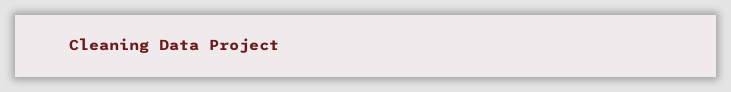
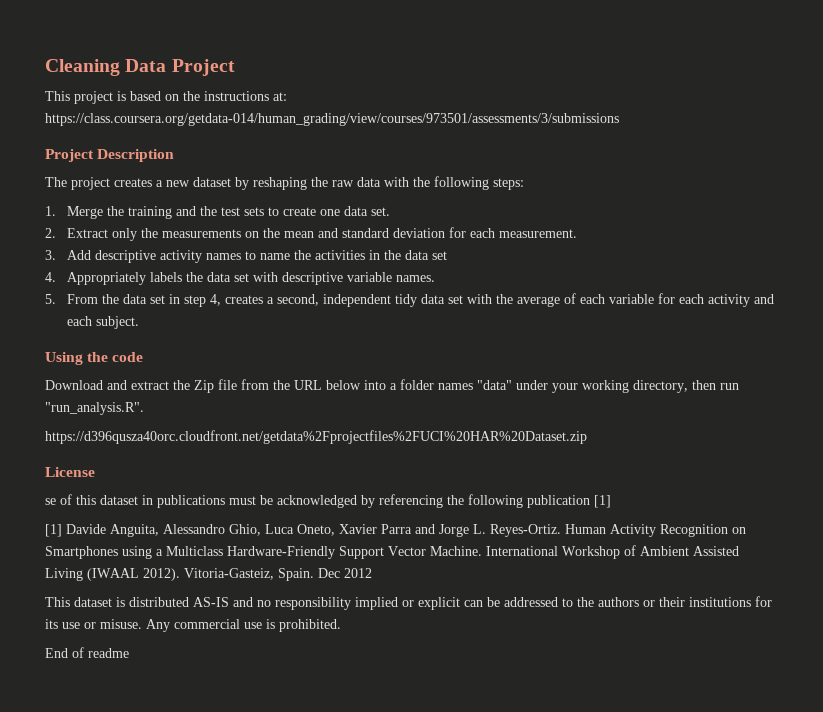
(279, 45) none -> [45,91,287,104] [45,113,619,126] [45,149,175,162] [45,176,524,190] [45,206,390,219] [45,227,577,241] [45,250,447,263] [45,272,435,285] [45,293,774,307] [66,316,139,329] [45,352,144,365] [45,379,739,393] [45,402,144,415] [45,430,587,444] [45,467,95,477] [45,494,611,508] [45,524,746,537] [45,545,739,559] [45,568,372,581] [45,596,772,610] [45,619,341,632] [45,647,129,658] // This project is based on the instructions at: https://class.coursera.org/getdata-014/human_grading/view/courses/973501/assessments/3/submissions // Project Description // The project creates a new dataset by reshaping the raw data with the following steps: // 1. Merge the training and the test sets to create one data set. // 2. Extract only the measurements on the mean and standard deviation for each measurement. // 3. Add descriptive activity names to name the activities in the data set // 4. Appropriately labels the data set with descriptive variable names. // 5. From the data set in step 4, creates a second, independent tidy data set with the average of each variable for each activity and each subject. // Using the code // Download and extract the Zip file from the URL below into a folder names "data" under your working directory, then run "run_analysis.R". // https://d396qusza40orc.cloudfront.net/getdata%2Fprojectfiles%2FUCI%20HAR%20Dataset.zip // License // se of this dataset in publications must be acknowledged by referencing the following publication [1] // [1] Davide Anguita, Alessandro Ghio, Luca Oneto, Xavier Parra and Jorge L. Reyes-Ortiz. Human Activity Recognition on Smartphones using a Multiclass Hardware-Friendly Support Vector Machine. International Workshop of Ambient Assisted Living (IWAAL 2012). Vitoria-Gasteiz, Spain. Dec 2012 // This dataset is distributed AS-IS and no responsibility implied or explicit can be addressed to the authors or their institutions for its use or misuse. Any commercial use is prohibited. // End of readme

